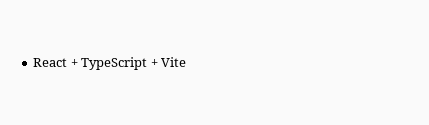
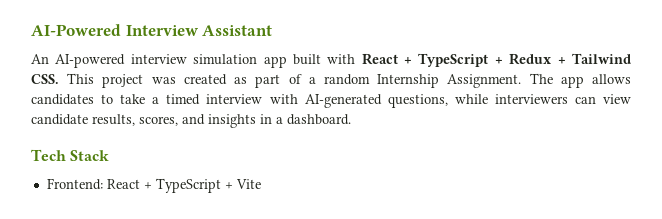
(33, 62) none -> [31,24,273,36] [31,53,631,68] [31,73,631,88] [31,94,631,108] [31,114,351,128] [31,149,110,161] [46,178,103,190] AI-Powered Interview Assistant // An AI-powered interview simulation app built with React + TypeScript + Redux + Tailwind CSS. This project was created as part of a random Internship Assignment. The app allows candidates to take a timed interview with AI-generated questions, while interviewers can view candidate results, scores, and insights in a dashboard. // Tech Stack // Frontend:

